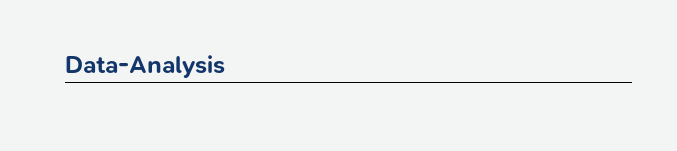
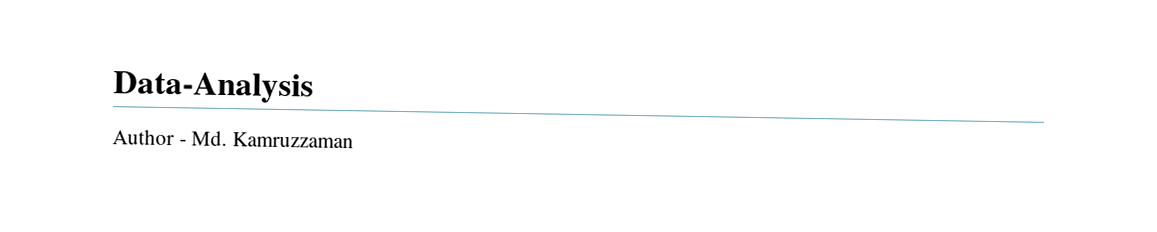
(225, 66) none -> [112,129,355,149] // Author - Md. Kamruzzaman

